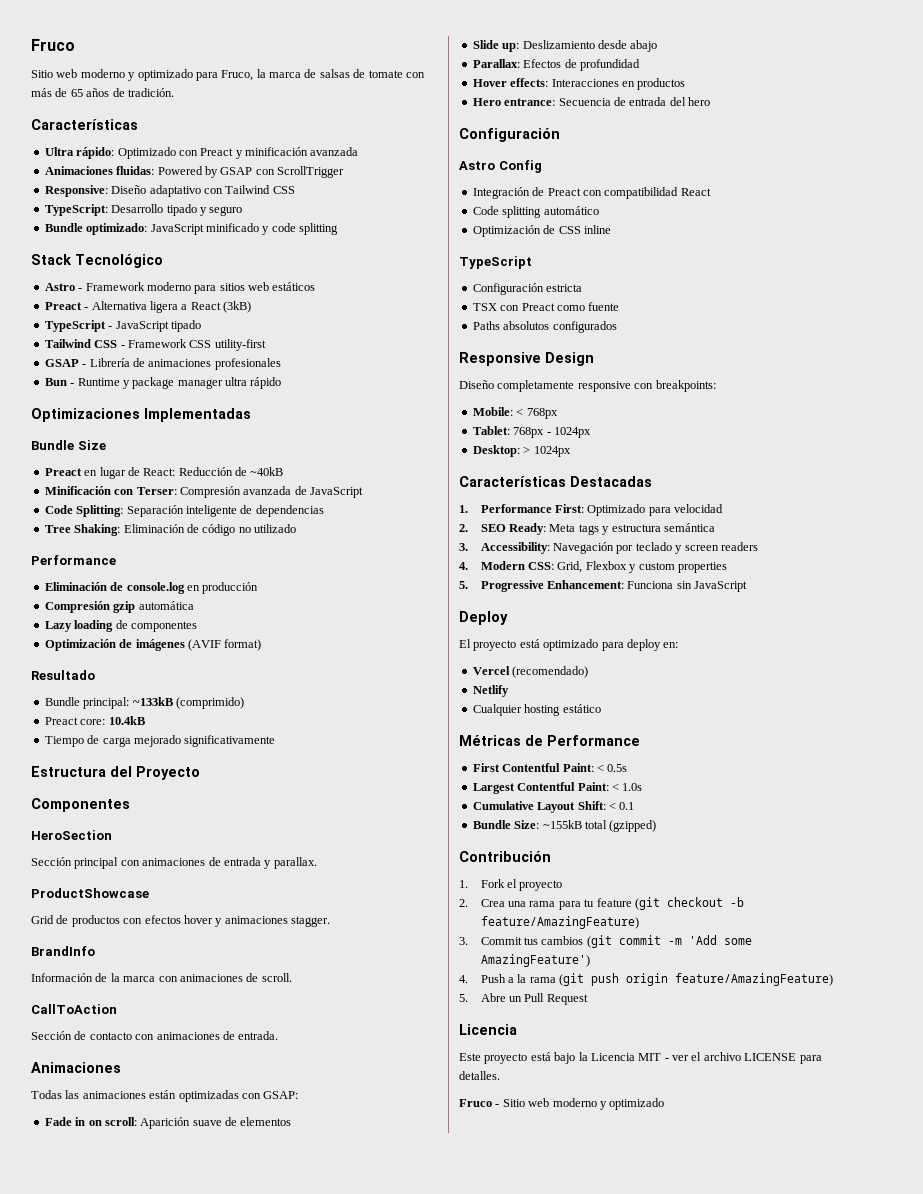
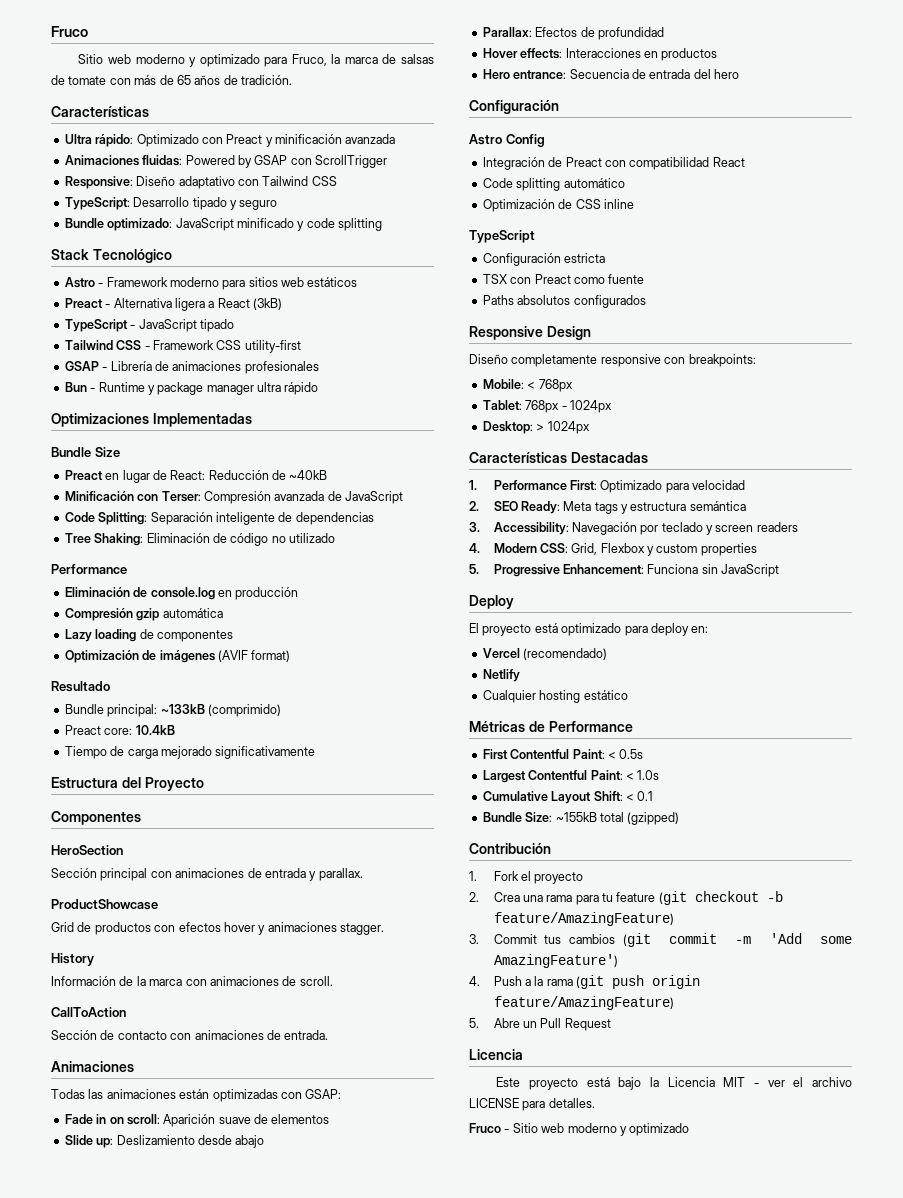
[31,946,95,956] BrandInfo -> [51,953,94,966] History

